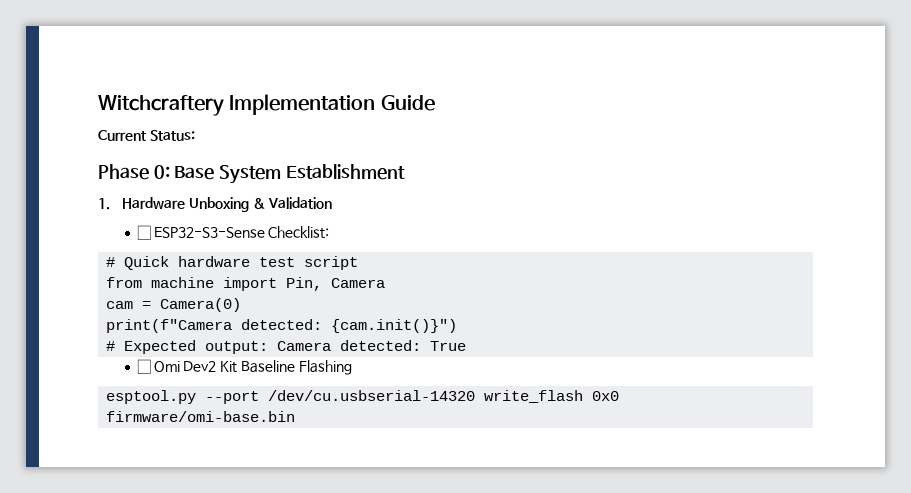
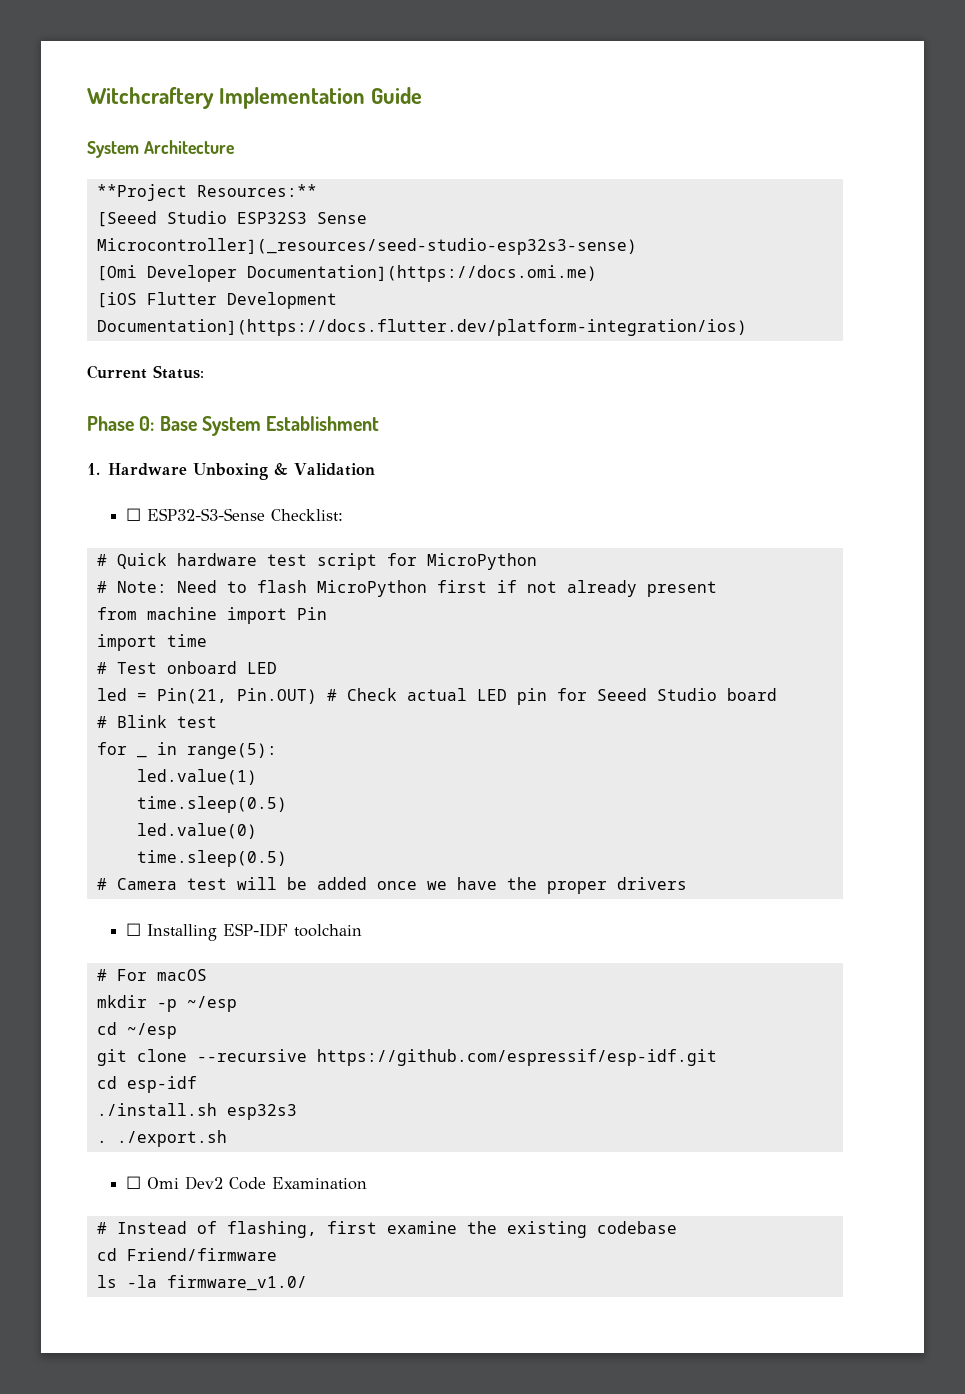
(435, 103) none -> [87,140,234,158] [96,184,317,201] [96,211,367,227] [96,238,637,255] [96,265,597,282] [96,292,337,309] [96,319,747,336] // System Architecture // **Project Resources:** // [Seeed Studio ESP32S3 Sense Microcontroller](_resources/seed-studio-esp32s3-sense) // [Omi Developer Documentation](https://docs.omi.me) // [iOS Flutter Development Documentation](https://docs.flutter.dev/platform-integration/ios)
[106,277,386,291] [106,298,242,312] [106,319,458,333] [106,340,467,354] [136,359,352,375] [106,390,620,404] [106,411,296,422] // from machine import Pin, Camera // cam = Camera(0) // print(f"Camera detected: {cam.init()}") // # Expected output: Camera detected: True // ☐ Omi Dev2 Kit Baseline Flashing // esptool.py --port /dev/cu.usbserial-14320 write_flash 0x0 firmware/omi-base.bin -> [386,553,537,570] [96,580,717,597] [96,607,327,624] [96,634,207,651] [96,661,277,674] [96,688,777,705] [96,715,217,728] [96,742,127,755] [136,755,147,758] [156,742,277,759] [136,769,257,785] [136,796,287,813] [136,823,257,839] [136,850,287,867] [96,877,687,894] [126,923,363,941] [96,969,207,981] [96,995,237,1012] [96,1022,177,1039] [96,1049,717,1066] [96,1076,197,1093] [96,1103,297,1120] [96,1130,227,1147] [126,1176,368,1190] [96,1221,677,1238] [96,1248,277,1261] [96,1275,307,1291] for MicroPython // # Note: Need to flash MicroPython first if not already present // from machine import Pin // import time // # Test onboard LED // led = Pin(21, Pin.OUT) # Check actual LED pin for Seeed Studio board // # Blink test // for _ in range(5): // led.value(1) // time.sleep(0.5) // led.value(0) // time.sleep(0.5) // # Camera test will be added once we have the proper drivers // ☐ Installing ESP-IDF toolchain // # For macOS // mkdir -p ~/esp // cd ~/esp // git clone --recursive https://github.com/espressif/esp-idf.git // cd esp-idf // ./install.sh esp32s3 // . ./export.sh // ☐ Omi Dev2 Code Examination // # Instead of flashing, first examine the existing codebase // cd Friend/firmware // ls -la firmware_v1.0/

